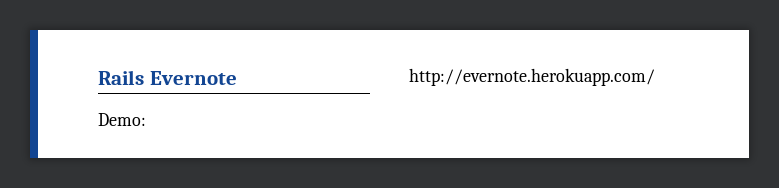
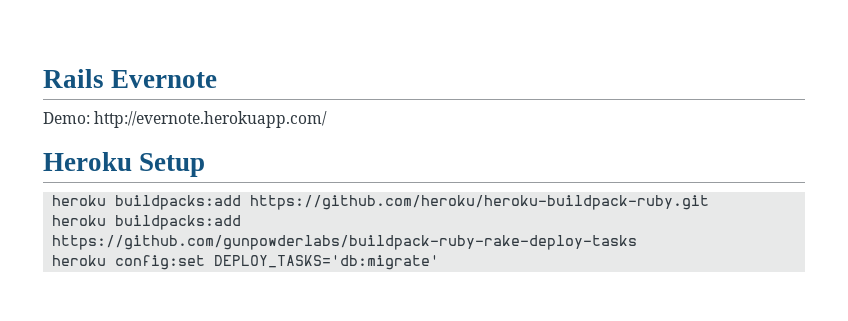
(655, 77) none -> [43,152,206,177] [52,195,710,210] [52,215,242,230] [52,235,638,250] [52,255,440,270] // Heroku Setup // heroku buildpacks:add https://github.com/heroku/heroku-buildpack-ruby.git // heroku buildpacks:add https://github.com/gunpowderlabs/buildpack-ruby-rake-deploy-tasks // heroku config:set DEPLOY_TASKS='db:migrate'

